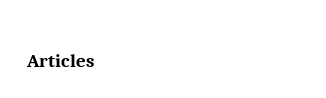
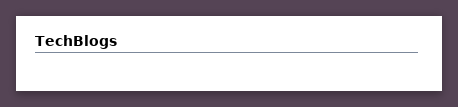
[26,54,94,67] Articles -> [35,35,117,49] TechBlogs

